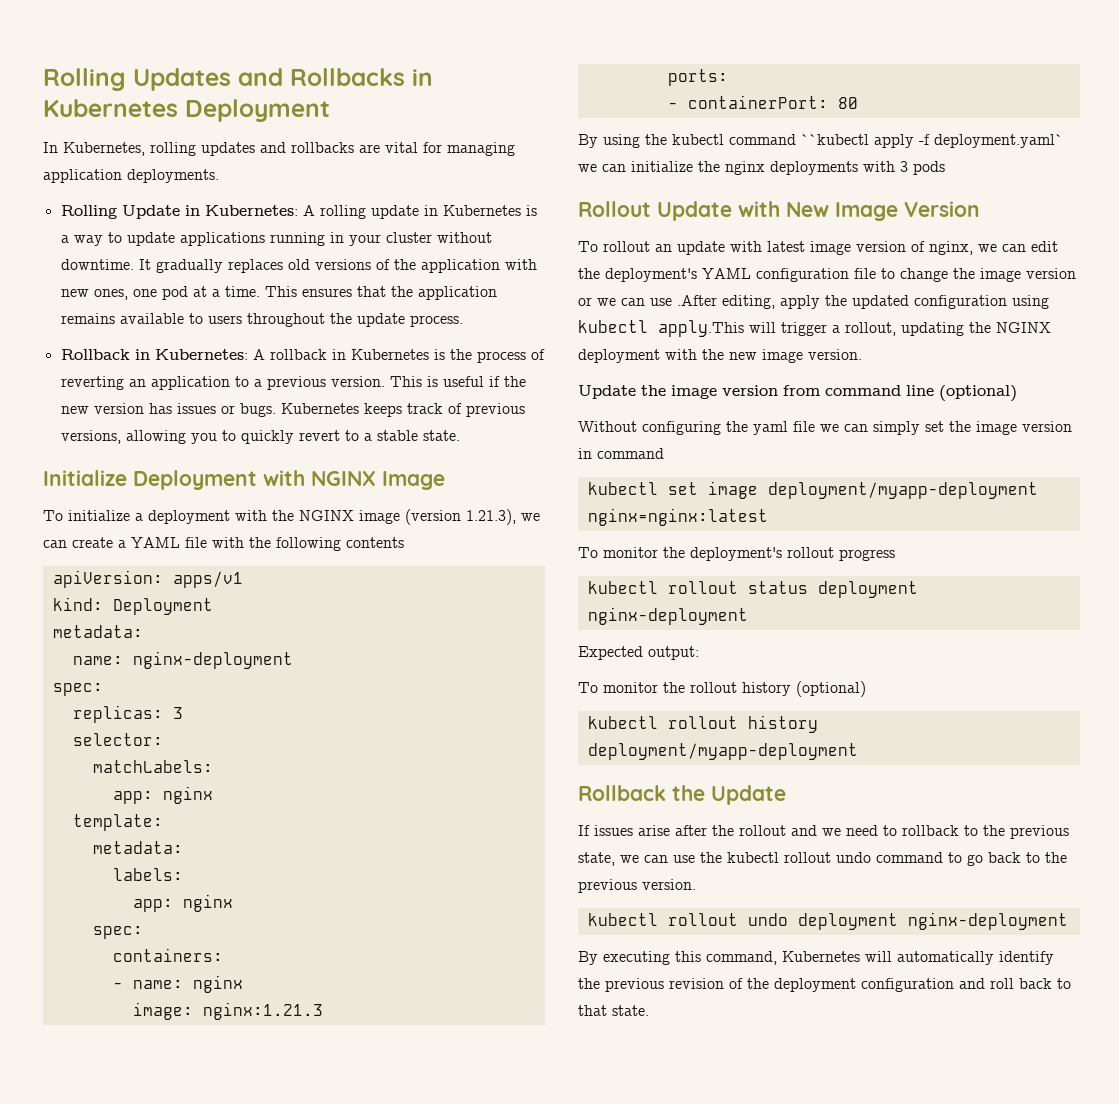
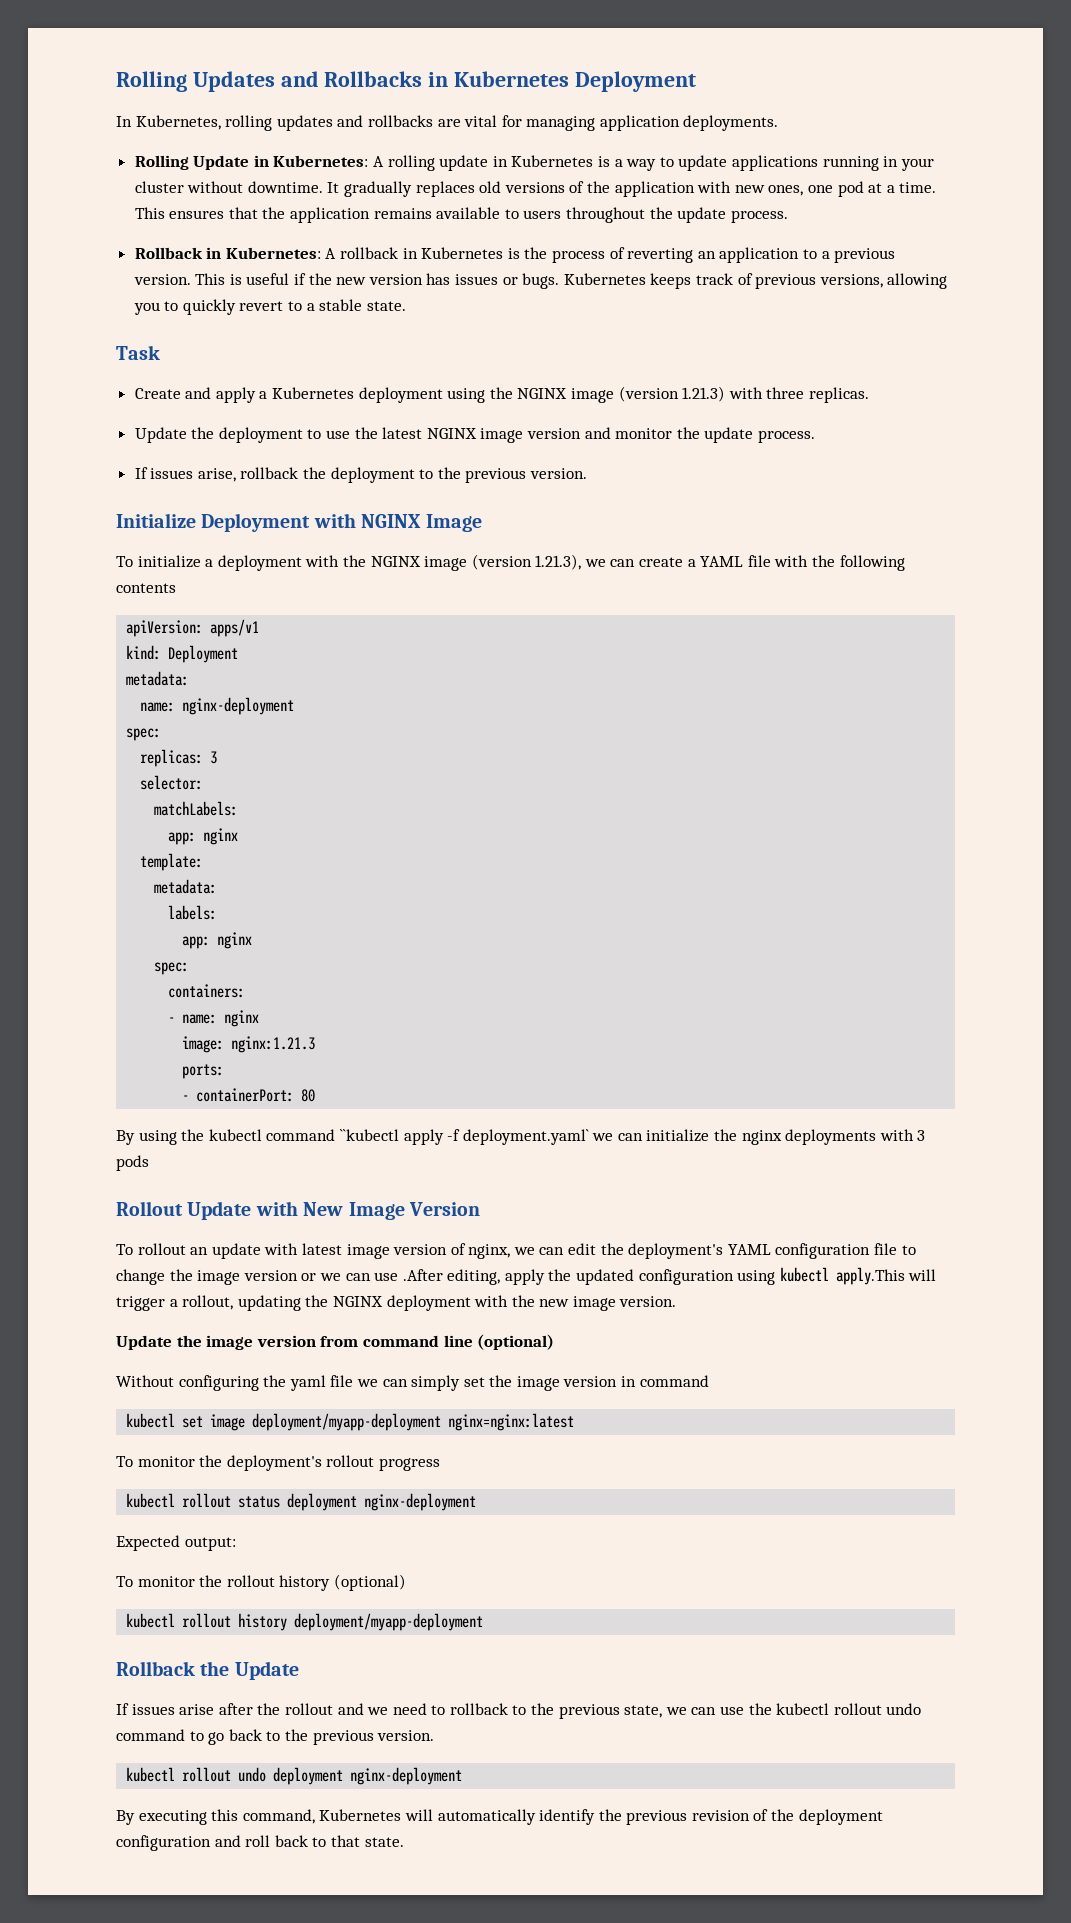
(460, 435) none -> [116,345,160,360] [134,386,869,403] [134,427,815,443] [134,467,588,483] // Task // Create and apply a Kubernetes deployment using the NGINX image (version 1.21.3) with three replicas. // Update the deployment to use the latest NGINX image version and monitor the update process. // If issues arise, rollback the deployment to the previous version.

